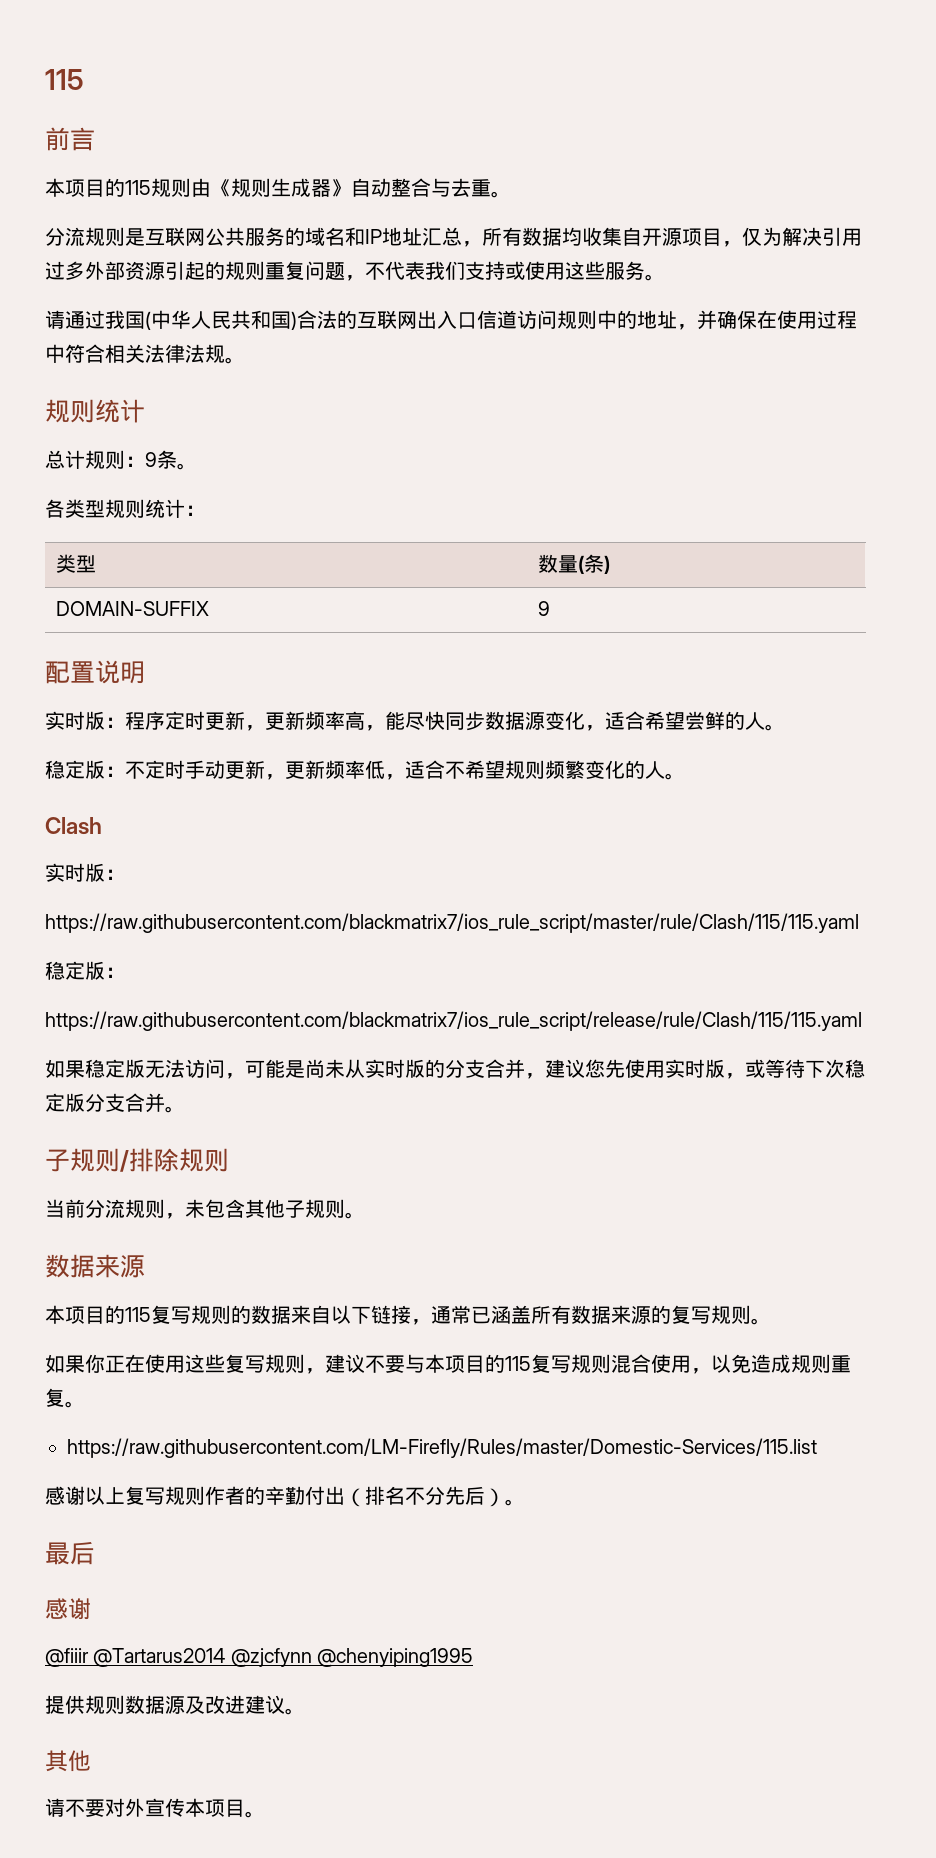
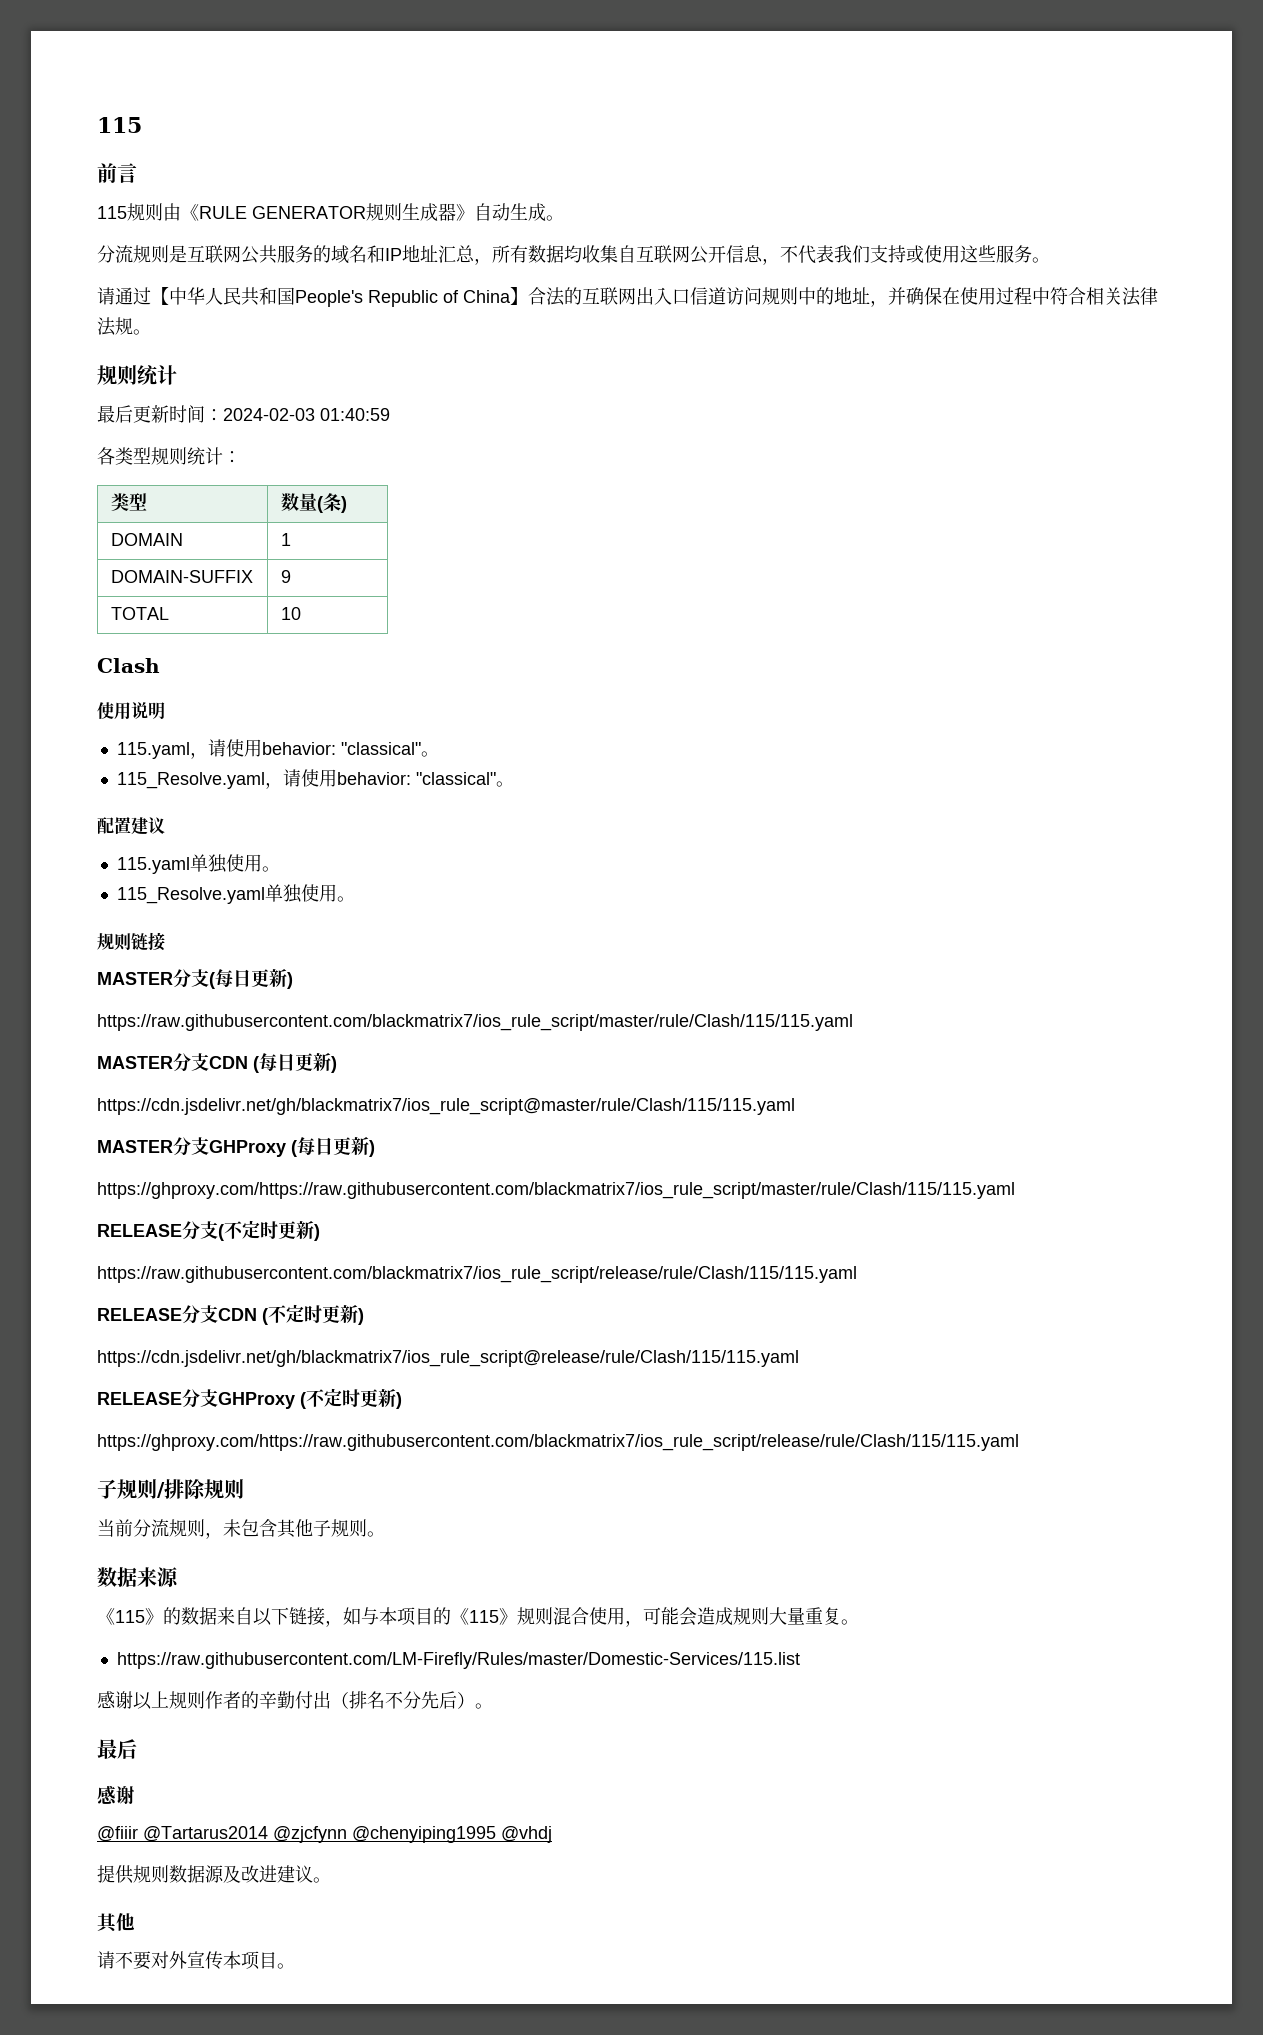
[45,178,125,197] 本项目的 -> (137, 173) none
(231, 188) none -> [199,206,366,219] RULE GENERATOR
[391,178,491,197] 整合与去重 -> [510,203,546,221] 生成
[642,227,862,247] [45,261,345,281] 开源项目，仅为解决引用过多外部资源引起的规则重复问题 -> [636,245,763,264] 互联网公开信息
[105,310,151,330] 我国( -> [151,287,169,305] 【
[291,311,297,330] ) -> [295,287,528,307] People's Republic of China】
[45,450,197,470] 总计规则：9条。 -> [97,405,390,423] 最后更新时间：2024-02-03 01:40:59
(611, 564) none -> [110,533,183,546] [280,533,291,546] // DOMAIN | 1
[45,660,145,684] [45,711,785,731] [45,760,685,780] [45,817,102,835] [45,863,125,882] [45,913,859,933] [45,961,125,980] [45,1011,862,1031] [45,1059,865,1079] [45,1093,185,1113] // 配置说明 // 实时版：程序定时更新，更新频率高，能尽快同步数据源变化，适合希望尝鲜的人。 // 稳定版：不定时手动更新，更新频率低，适合不希望规则频繁变化的人。 // Clash // 实时版： // https://raw.githubusercontent.com/blackmatrix7/ios_rule_script/master/rule/Clash/115/115.yaml // 稳定版： // https://raw.githubusercontent.com/blackmatrix7/ios_rule_script/release/rule/Clash/115/115.yaml // 如果稳定版无法访问，可能是尚未从实时版的分支合并，建议您先使用实时版，或等待下次稳定版分支合并。 -> [110,607,169,620] [280,607,301,620] [97,658,160,673] [97,702,165,720] [116,739,439,759] [116,769,514,789] [97,817,165,835] [116,854,280,874] [116,884,355,904] [97,932,165,951] [97,969,293,989] [97,1014,853,1031] [97,1053,337,1073] [97,1098,795,1115] [97,1137,375,1157] [97,1182,1015,1199] [97,1220,320,1241] [97,1266,857,1283] [97,1304,364,1325] [97,1350,799,1367] [97,1388,402,1409] [97,1434,1019,1451] // TOTAL | 10 // Clash // 使用说明 // 115.yaml，请使用behavior: "classical"。 // 115_Resolve.yaml，请使用behavior: "classical"。 // 配置建议 // 115.yaml单独使用。 // 115_Resolve.yaml单独使用。 // 规则链接 // MASTER分支(每日更新) // https://raw.githubusercontent.com/blackmatrix7/ios_rule_script/master/rule/Clash/115/115.yaml // MASTER分支CDN (每日更新) // https://cdn.jsdelivr.net/gh/blackmatrix7/ios_rule_script@master/rule/Clash/115/115.yaml // MASTER分支GHProxy (每日更新) // https://ghproxy.com/https://raw.githubusercontent.com/blackmatrix7/ios_rule_script/master/rule/Clash/115/115.yaml // RELEASE分支(不定时更新) // https://raw.githubusercontent.com/blackmatrix7/ios_rule_script/release/rule/Clash/115/115.yaml // RELEASE分支CDN (不定时更新) // https://cdn.jsdelivr.net/gh/blackmatrix7/ios_rule_script@release/rule/Clash/115/115.yaml // RELEASE分支GHProxy (不定时更新) // https://ghproxy.com/https://raw.githubusercontent.com/blackmatrix7/ios_rule_script/release/rule/Clash/115/115.yaml
[45,1305,231,1324] 本项目的115复写规则 -> [97,1608,163,1625] 《115》
[431,1305,771,1325] [45,1354,405,1374] 通常已涵盖所有数据来源的复写规则。 // 如果你正在使用这些复写规则，建议不要 -> [343,1607,361,1625] 如
[505,1354,571,1373] 115复写 -> [451,1608,517,1625] 《115》
[711,1354,751,1373] 以免 -> [643,1607,697,1626] 可能会
(831, 1363) none -> [769,1607,805,1625] 大量
[125,1486,165,1505] 复写 -> (169, 1699) none
(474, 1657) none -> [501,1826,552,1843] @vhdj

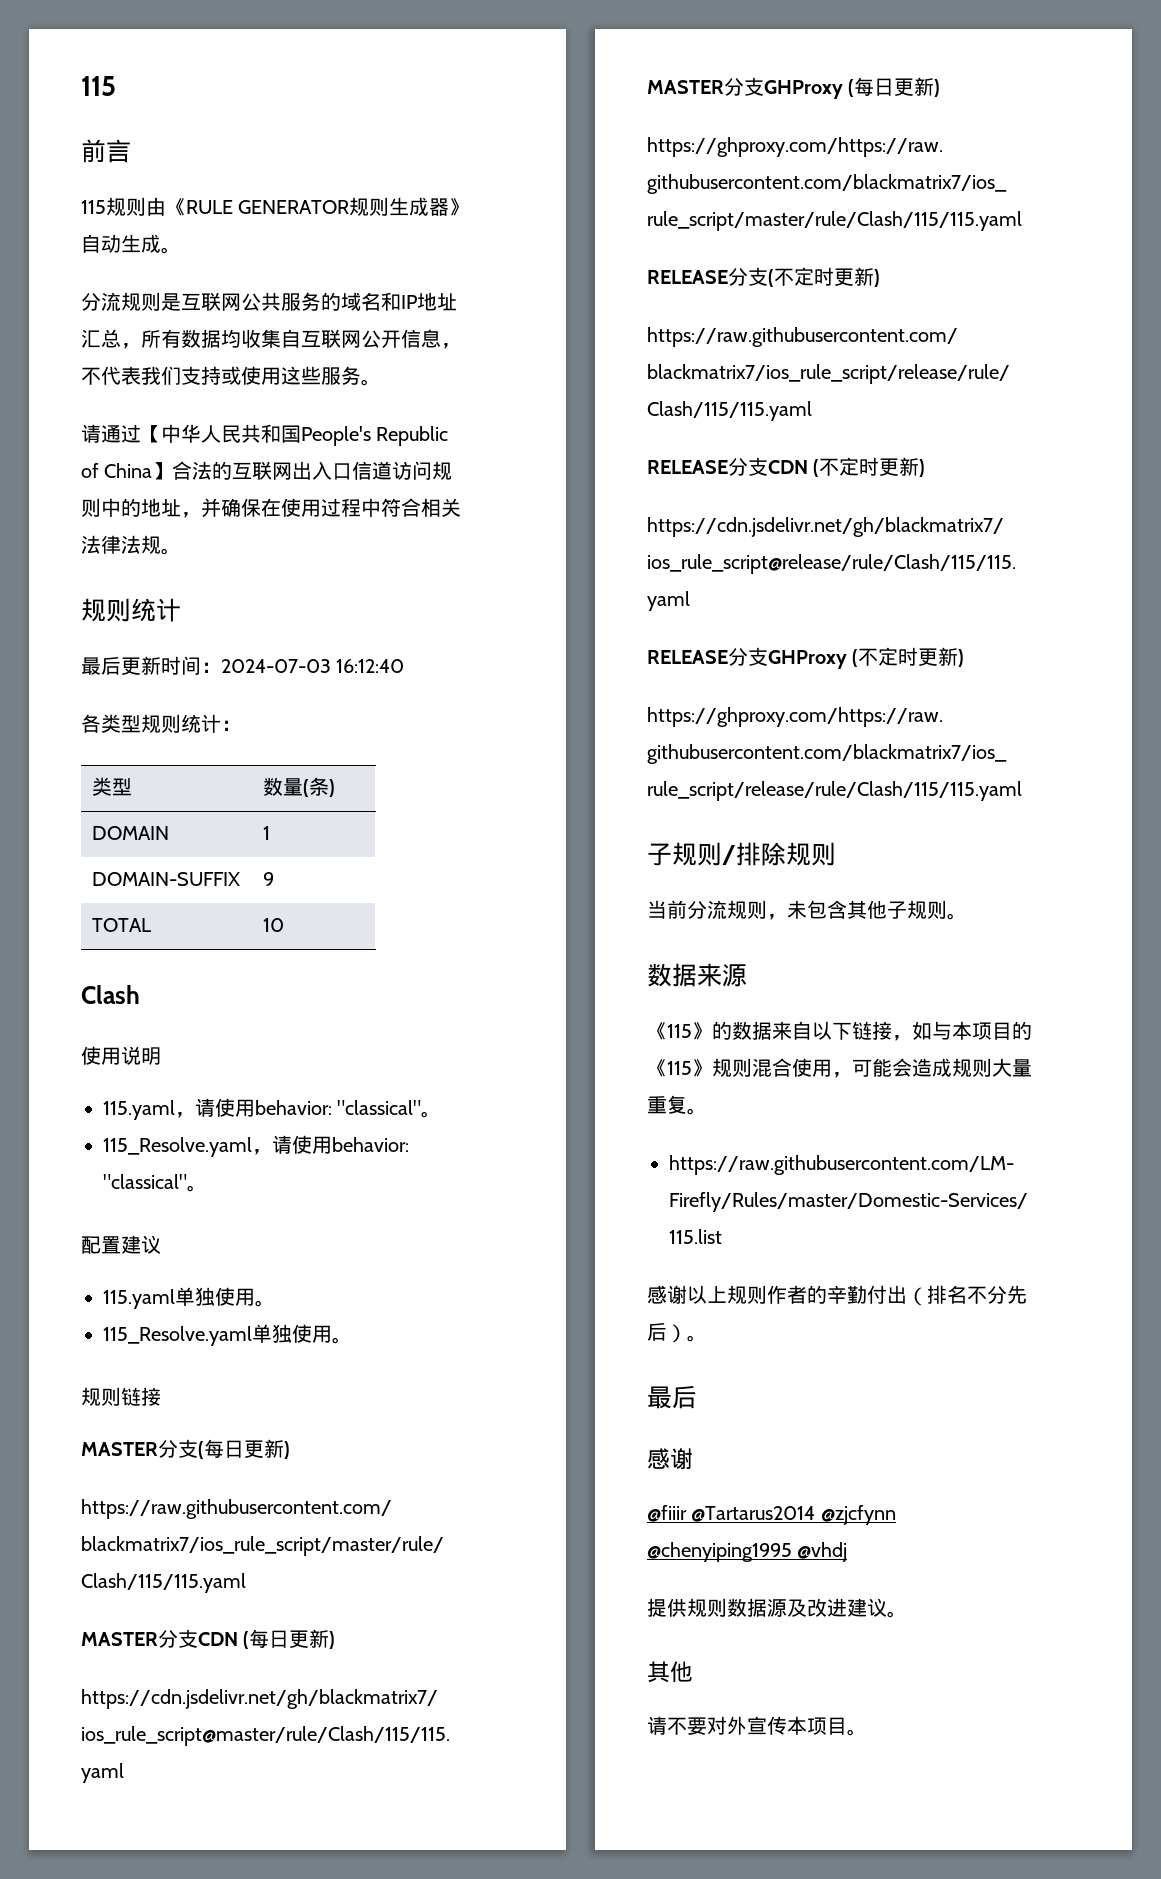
[223,408,390,421] 2024-02-03 01:40:59 -> [221,659,405,673] 2024-07-03 16:12:40

